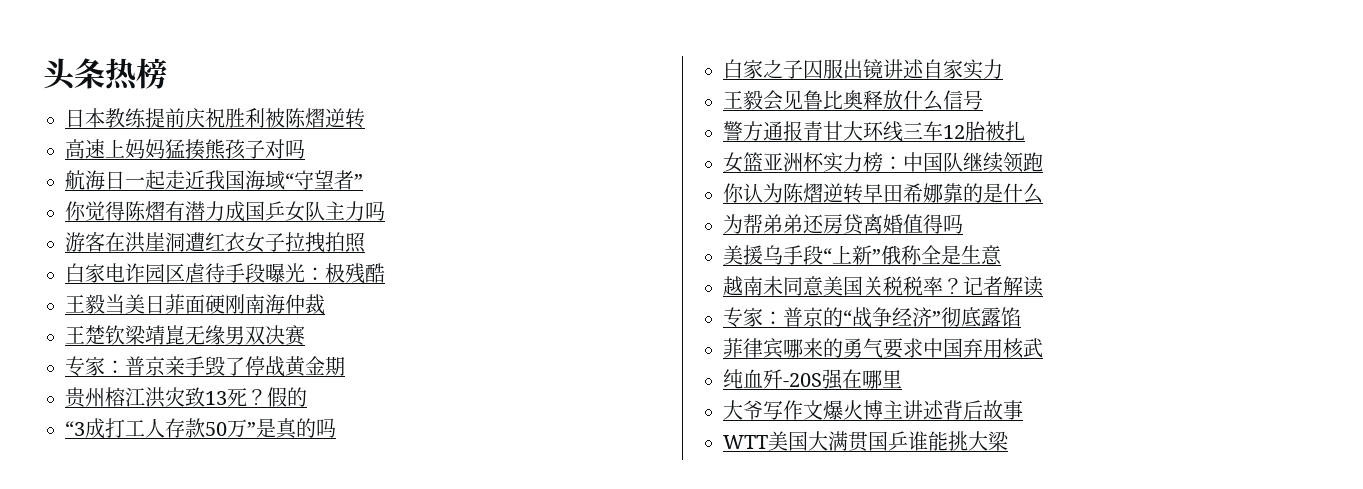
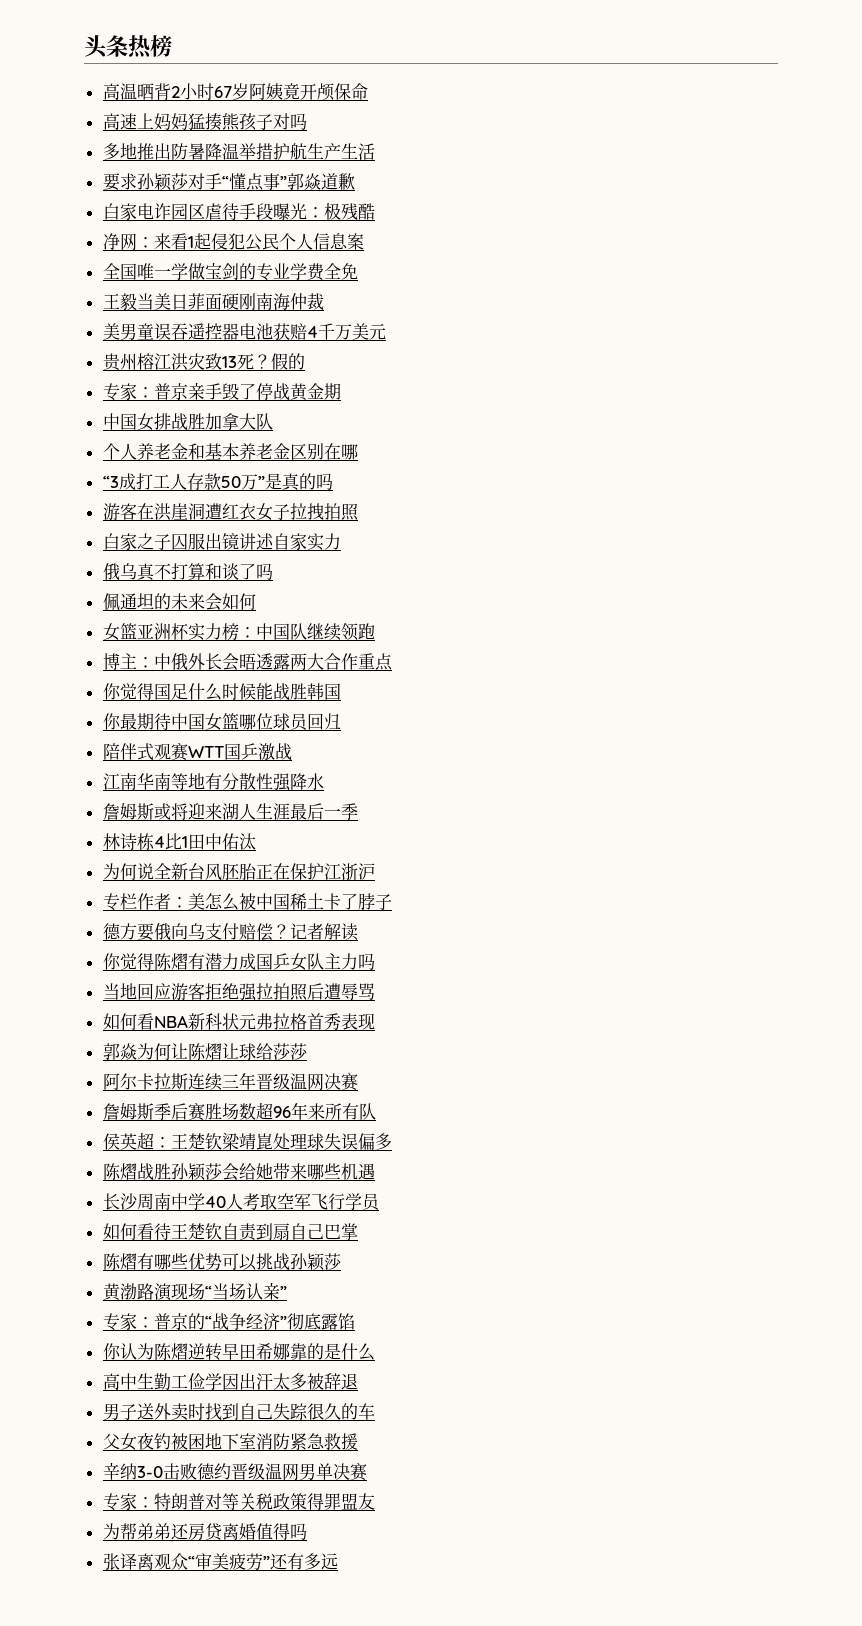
[65,108,365,129] 日本教练提前庆祝胜利被陈熠逆转 -> [102,83,368,101] 高温晒背2小时67岁阿姨竟开颅保命
[65,170,363,190] [65,201,365,222] 航海日一起走近我国海域“守望者” // 你觉得陈熠有潜力成国乒女队主力 -> [102,143,375,160] [102,173,355,191] [102,202,375,221] [102,233,364,251] [102,263,358,281] [102,293,324,311] [102,323,386,340] [102,353,305,371] [102,382,341,401] [102,413,273,431] [102,443,358,460] [102,473,316,491] 多地推出防暑降温举措护航生产生活 // 要求孙颖莎对手“懂点事”郭焱道歉 // 白家电诈园区虐待手段曝光：极残酷 // 净网：来看1起侵犯公民个人信息案 // 全国唯一学做宝剑的专业学费全免 // 王毅当美日菲面硬刚南海仲裁 // 美男童误吞遥控器电池获赔4千万美元 // 贵州榕江洪灾致13死？假的 // 专家：普京亲手毁了停战黄金期 // 中国女排战胜加拿大队 // 个人养老金和基本养老金区别在哪 // “3成打工人存款50万”是真的
[65,263,385,284] [65,294,325,315] [65,325,305,346] [65,356,345,377] [65,387,307,408] [65,418,336,439] // 白家电诈园区虐待手段曝光：极残酷 // 王毅当美日菲面硬刚南海仲裁 // 王楚钦梁靖崑无缘男双决赛 // 专家：普京亲手毁了停战黄金期 // 贵州榕江洪灾致13死？假的 // “3成打工人存款50万”是真的吗 -> (359, 512) none
[723,90,983,111] [723,121,1025,142] 王毅会见鲁比奥释放什么信号 // 警方通报青甘大环线三车12胎被扎 -> [102,563,273,581] [102,593,256,611] 俄乌真不打算和谈了吗 // 佩通坦的未来会如何
[723,183,1043,204] [723,214,963,235] [723,245,1002,265] [723,276,1043,297] 你认为陈熠逆转早田希娜靠的是什么 // 为帮弟弟还房贷离婚值得吗 // 美援乌手段“上新”俄称全是生意 // 越南未同意美国关税税率？记者解读 -> [102,653,393,671] [102,683,341,701] [102,713,341,731] [102,743,292,761] [102,773,324,791] [102,802,358,820] [102,833,256,851] [102,863,375,881] [102,893,392,911] [102,923,358,941] [102,953,375,971] [102,983,375,1001] [102,1013,375,1031] [102,1043,308,1060] [102,1072,358,1091] [102,1102,376,1121] [102,1132,392,1150] [102,1163,375,1181] [102,1193,381,1211] [102,1223,358,1241] [102,1253,342,1271] [102,1282,287,1301] 博主：中俄外长会晤透露两大合作重点 // 你觉得国足什么时候能战胜韩国 // 你最期待中国女篮哪位球员回归 // 陪伴式观赛WTT国乒激战 // 江南华南等地有分散性强降水 // 詹姆斯或将迎来湖人生涯最后一季 // 林诗栋4比1田中佑汰 // 为何说全新台风胚胎正在保护江浙沪 // 专栏作者：美怎么被中国稀土卡了脖子 // 德方要俄向乌支付赔偿？记者解读 // 你觉得陈熠有潜力成国乒女队主力吗 // 当地回应游客拒绝强拉拍照后遭辱骂 // 如何看NBA新科状元弗拉格首秀表现 // 郭焱为何让陈熠让球给莎莎 // 阿尔卡拉斯连续三年晋级温网决赛 // 詹姆斯季后赛胜场数超96年来所有队 // 侯英超：王楚钦梁靖崑处理球失误偏多 // 陈熠战胜孙颖莎会给她带来哪些机遇 // 长沙周南中学40人考取空军飞行学员 // 如何看待王楚钦自责到扇自己巴掌 // 陈熠有哪些优势可以挑战孙颖莎 // 黄渤路演现场“当场认亲”
[723,338,1043,359] [723,369,902,390] [723,400,1023,420] [723,431,1009,452] 菲律宾哪来的勇气要求中国弃用核武 // 纯血歼-20S强在哪里 // 大爷写作文爆火博主讲述背后故事 // WTT美国大满贯国乒谁能挑大梁 -> [102,1343,375,1361] [102,1373,358,1390] [102,1403,375,1421] [102,1433,358,1451] [102,1462,367,1481] [102,1493,375,1511] [102,1523,307,1541] [102,1553,338,1571] 你认为陈熠逆转早田希娜靠的是什么 // 高中生勤工俭学因出汗太多被辞退 // 男子送外卖时找到自己失踪很久的车 // 父女夜钓被困地下室消防紧急救援 // 辛纳3-0击败德约晋级温网男单决赛 // 专家：特朗普对等关税政策得罪盟友 // 为帮弟弟还房贷离婚值得吗 // 张译离观众“审美疲劳”还有多远

